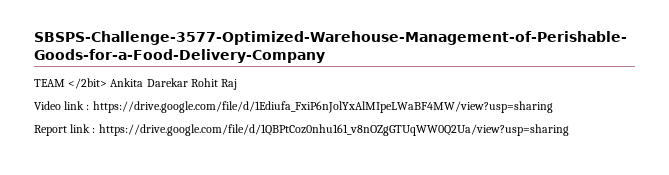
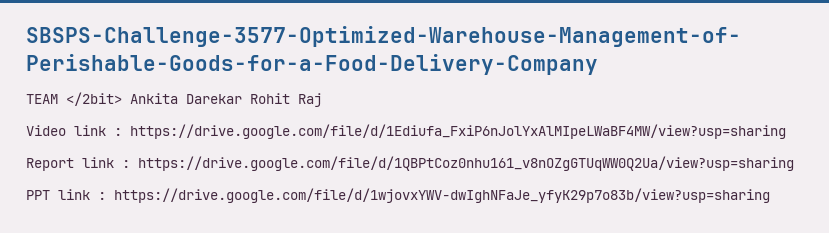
(569, 130) none -> [26,188,770,203] // PPT link : https://drive.google.com/file/d/1wjovxYWV-dwIghNFaJe_yfyK29p7o83b/view?usp=sharing

